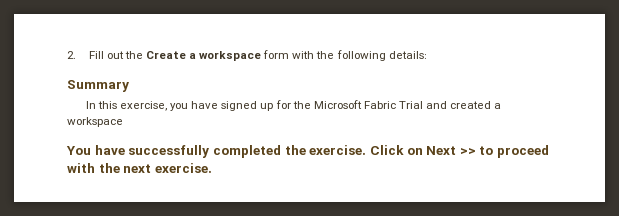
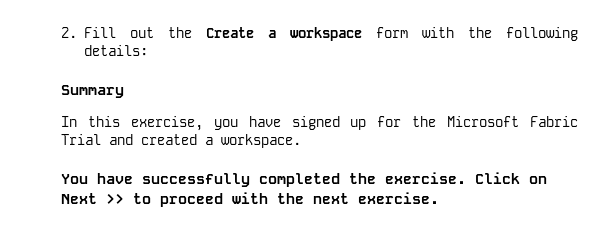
[67,117,123,127] workspace -> [221,134,301,148] workspace.

